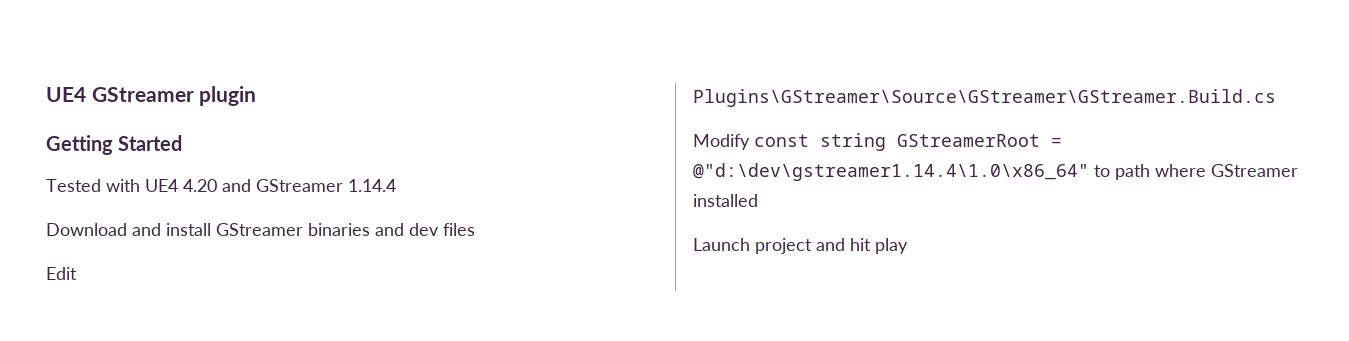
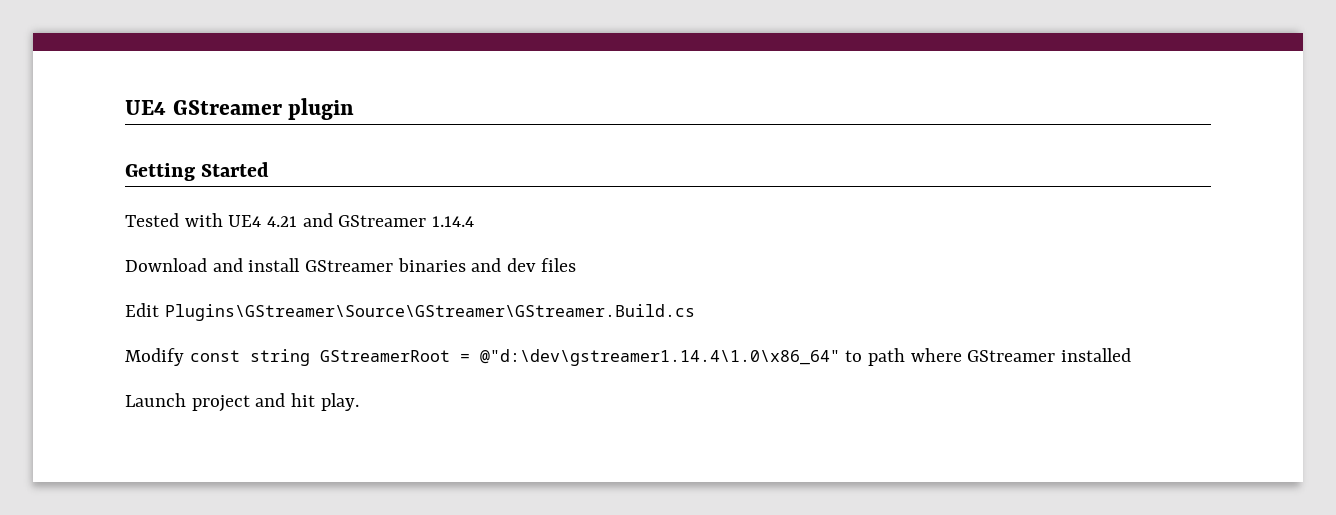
[183,179,217,192] 4.20 -> [267,216,298,227] 4.21
[875,238,908,254] play -> [320,393,359,411] play.

